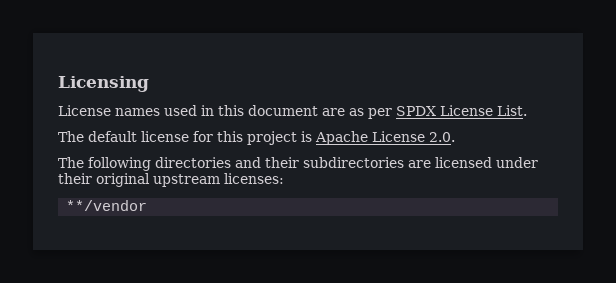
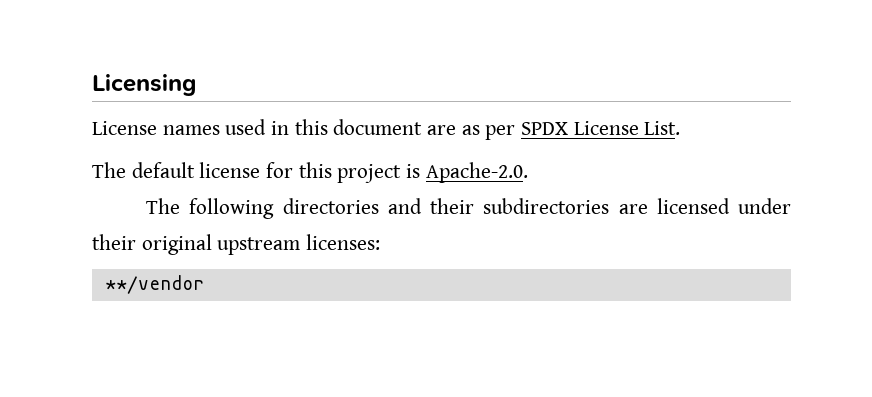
[315,131,455,145] Apache License 2.0. -> [425,162,528,183] Apache-2.0.

